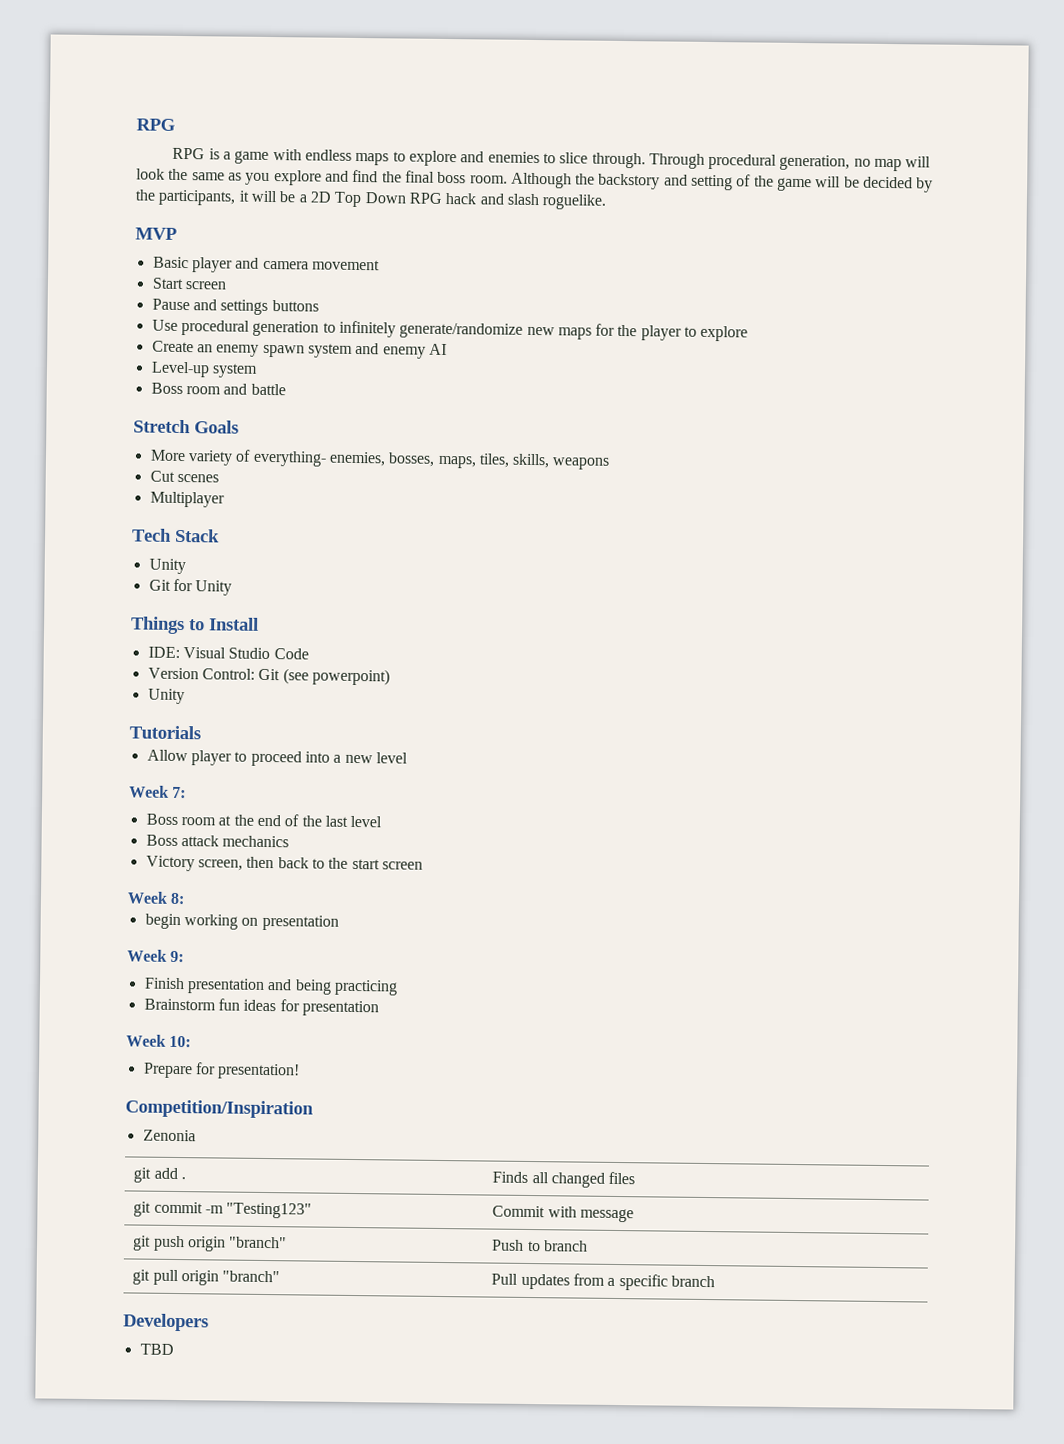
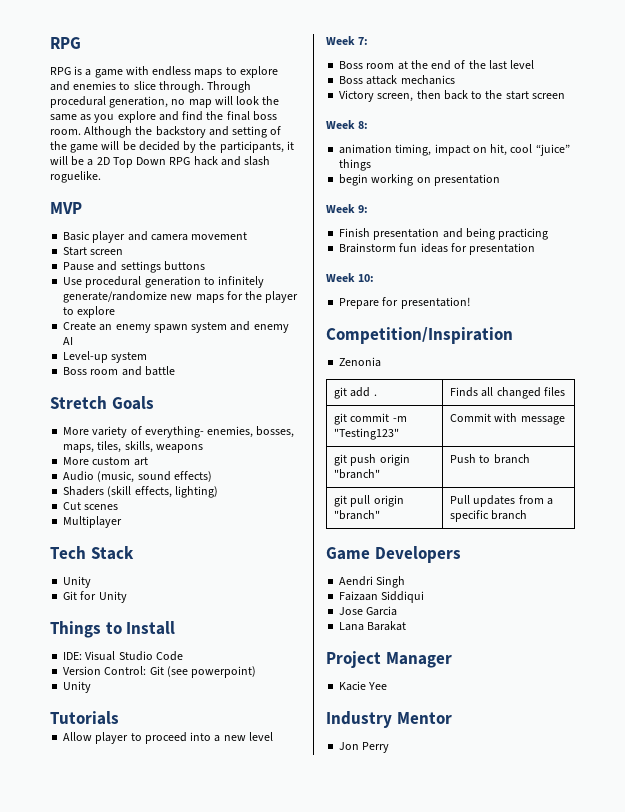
(611, 463) none -> [63,457,148,466] [63,471,212,483] [63,486,218,498] // More custom art // Audio (music, sound effects) // Shaders (skill effects, lighting)
(186, 898) none -> [339,144,570,156] [339,159,372,171] // animation timing, impact on hit, cool “juice” things
(715, 1281) none -> [326,547,370,560] Game
[139,1343,174,1355] TBD -> [339,576,406,588] [339,591,425,603] [339,606,398,616] [339,621,407,631] [326,651,452,668] [339,681,388,691] [326,711,452,728] [339,742,390,753] Aendri Singh // Faizaan Siddiqui // Jose Garcia // Lana Barakat // Project Manager // Kacie Yee // Industry Mentor // Jon Perry

